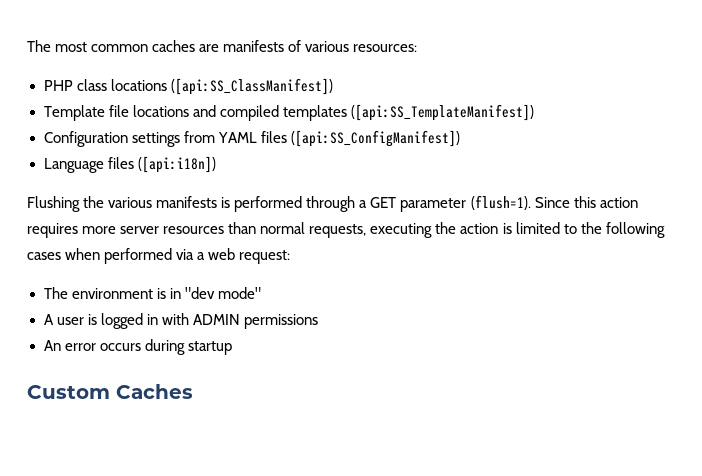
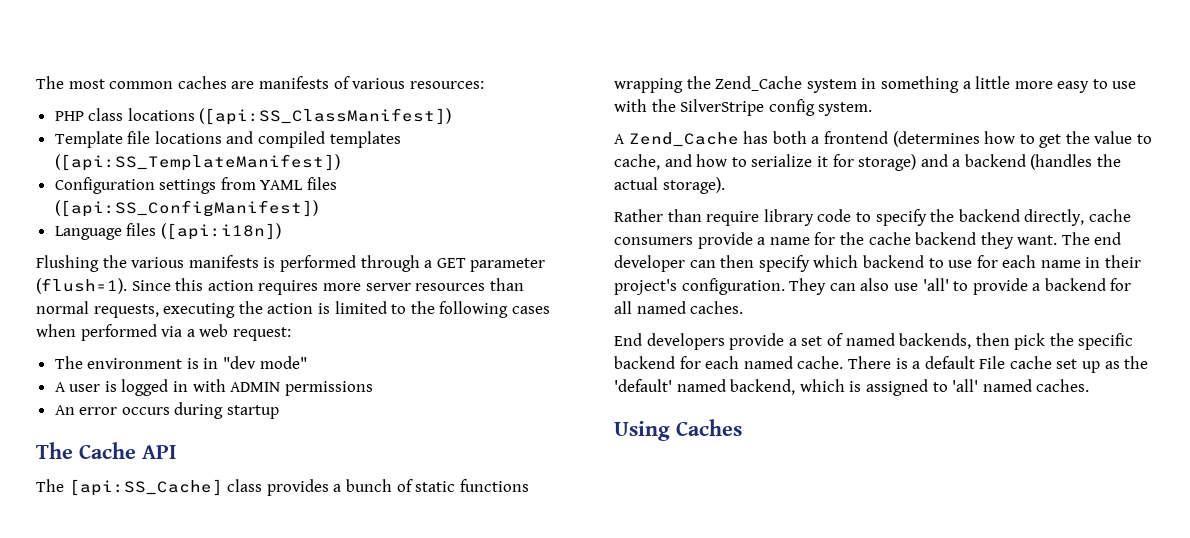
[27,385,110,399] Custom -> [36,442,176,459] [36,479,529,496] [614,76,1137,93] [614,99,873,116] [614,131,1153,148] [614,154,1122,171] [614,177,725,194] [614,209,1131,226] [614,232,1122,249] [614,255,1142,272] [614,278,1132,295] [614,301,744,314] [614,333,1134,350] [614,356,1149,373] [614,379,1090,396] [614,421,670,441] The Cache API // The [api:SS_Cache] class provides a bunch of static functions wrapping the Zend_Cache system in something a little more easy to use with the SilverStripe config system. // A Zend_Cache has both a frontend (determines how to get the value to cache, and how to serialize it for storage) and a backend (handles the actual storage). // Rather than require library code to specify the backend directly, cache consumers provide a name for the cache backend they want. The end developer can then specify which backend to use for each name in their project's configuration. They can also use 'all' to provide a backend for all named caches. // End developers provide a set of named backends, then pick the specific backend for each named cache. There is a default File cache set up as the 'default' named backend, which is assigned to 'all' named caches. // Using

